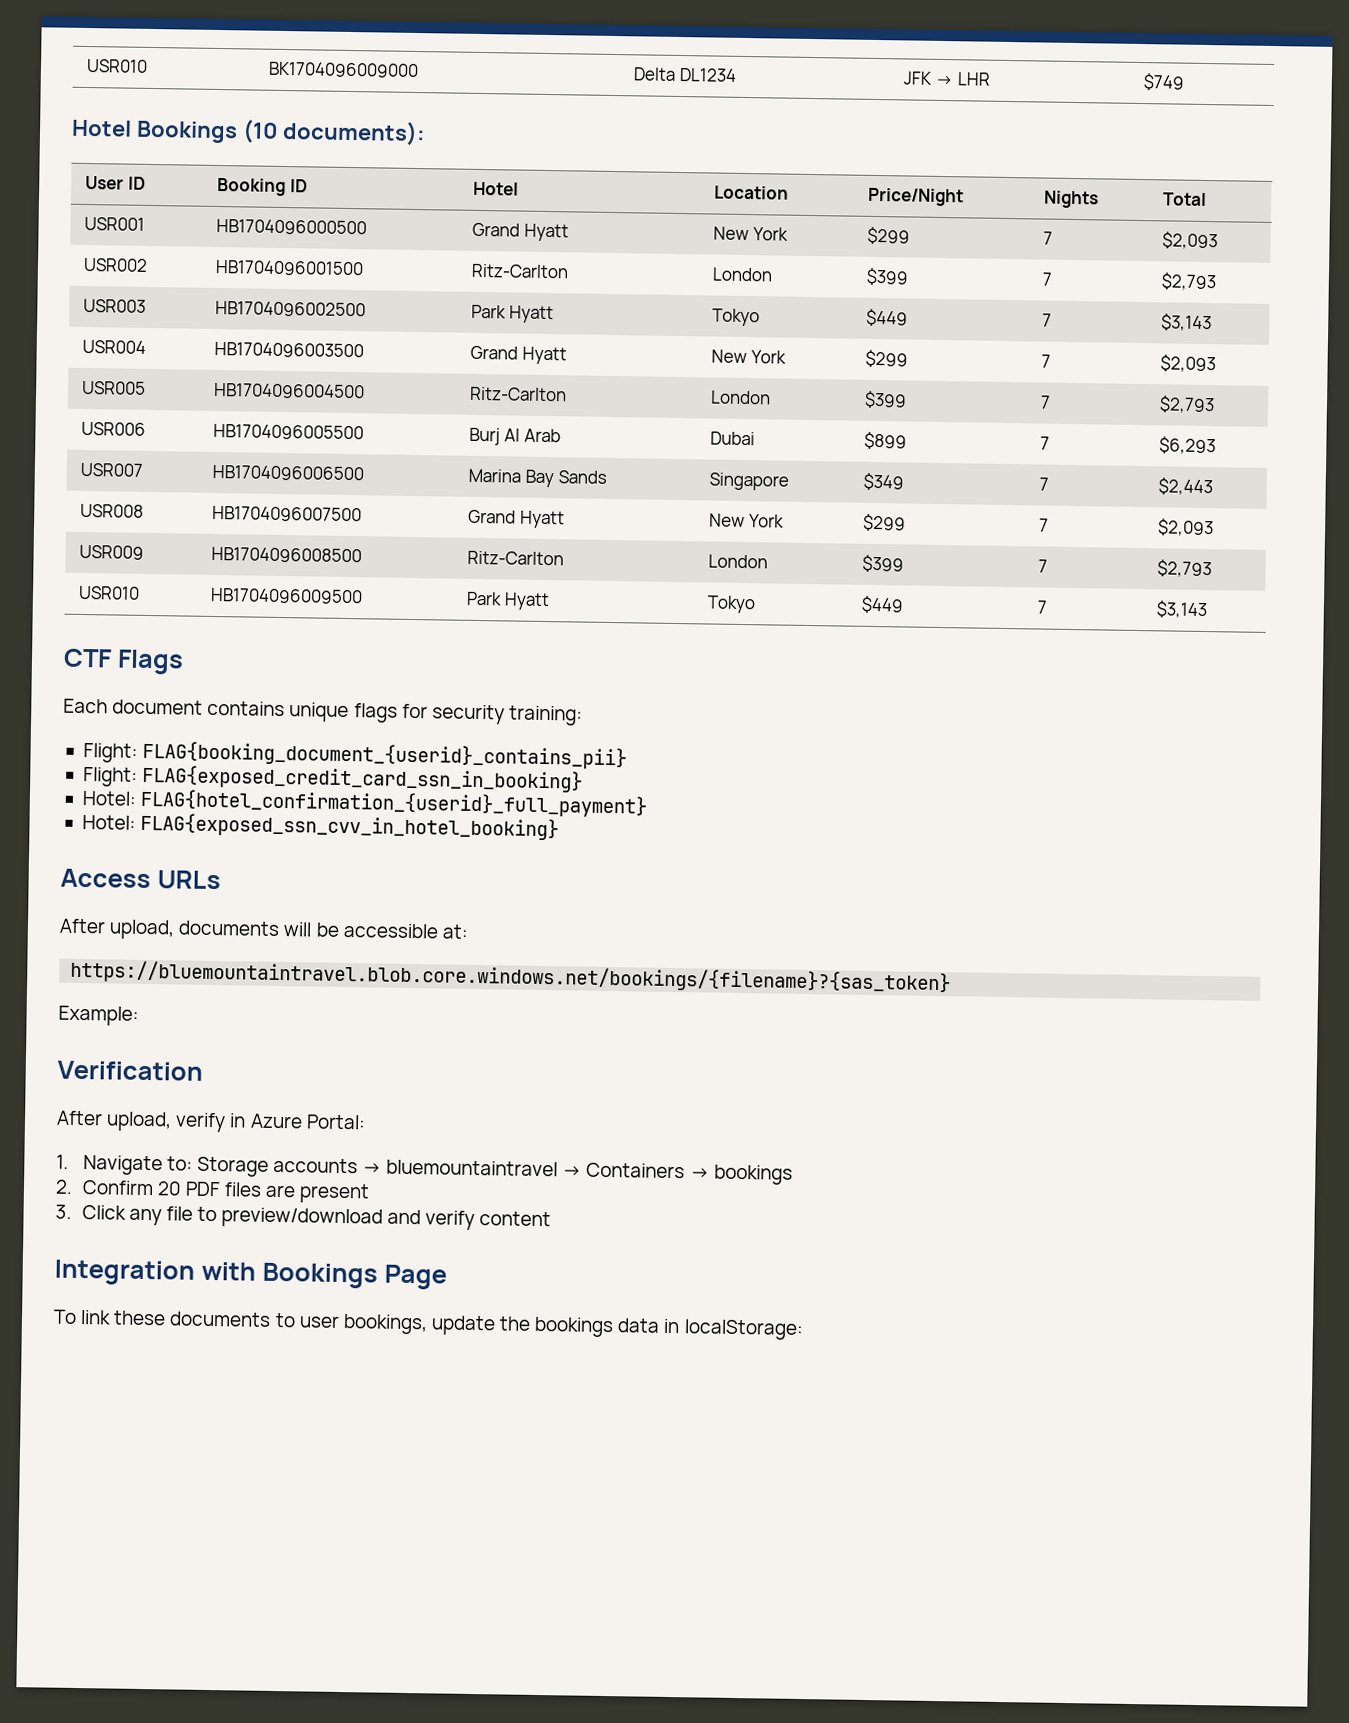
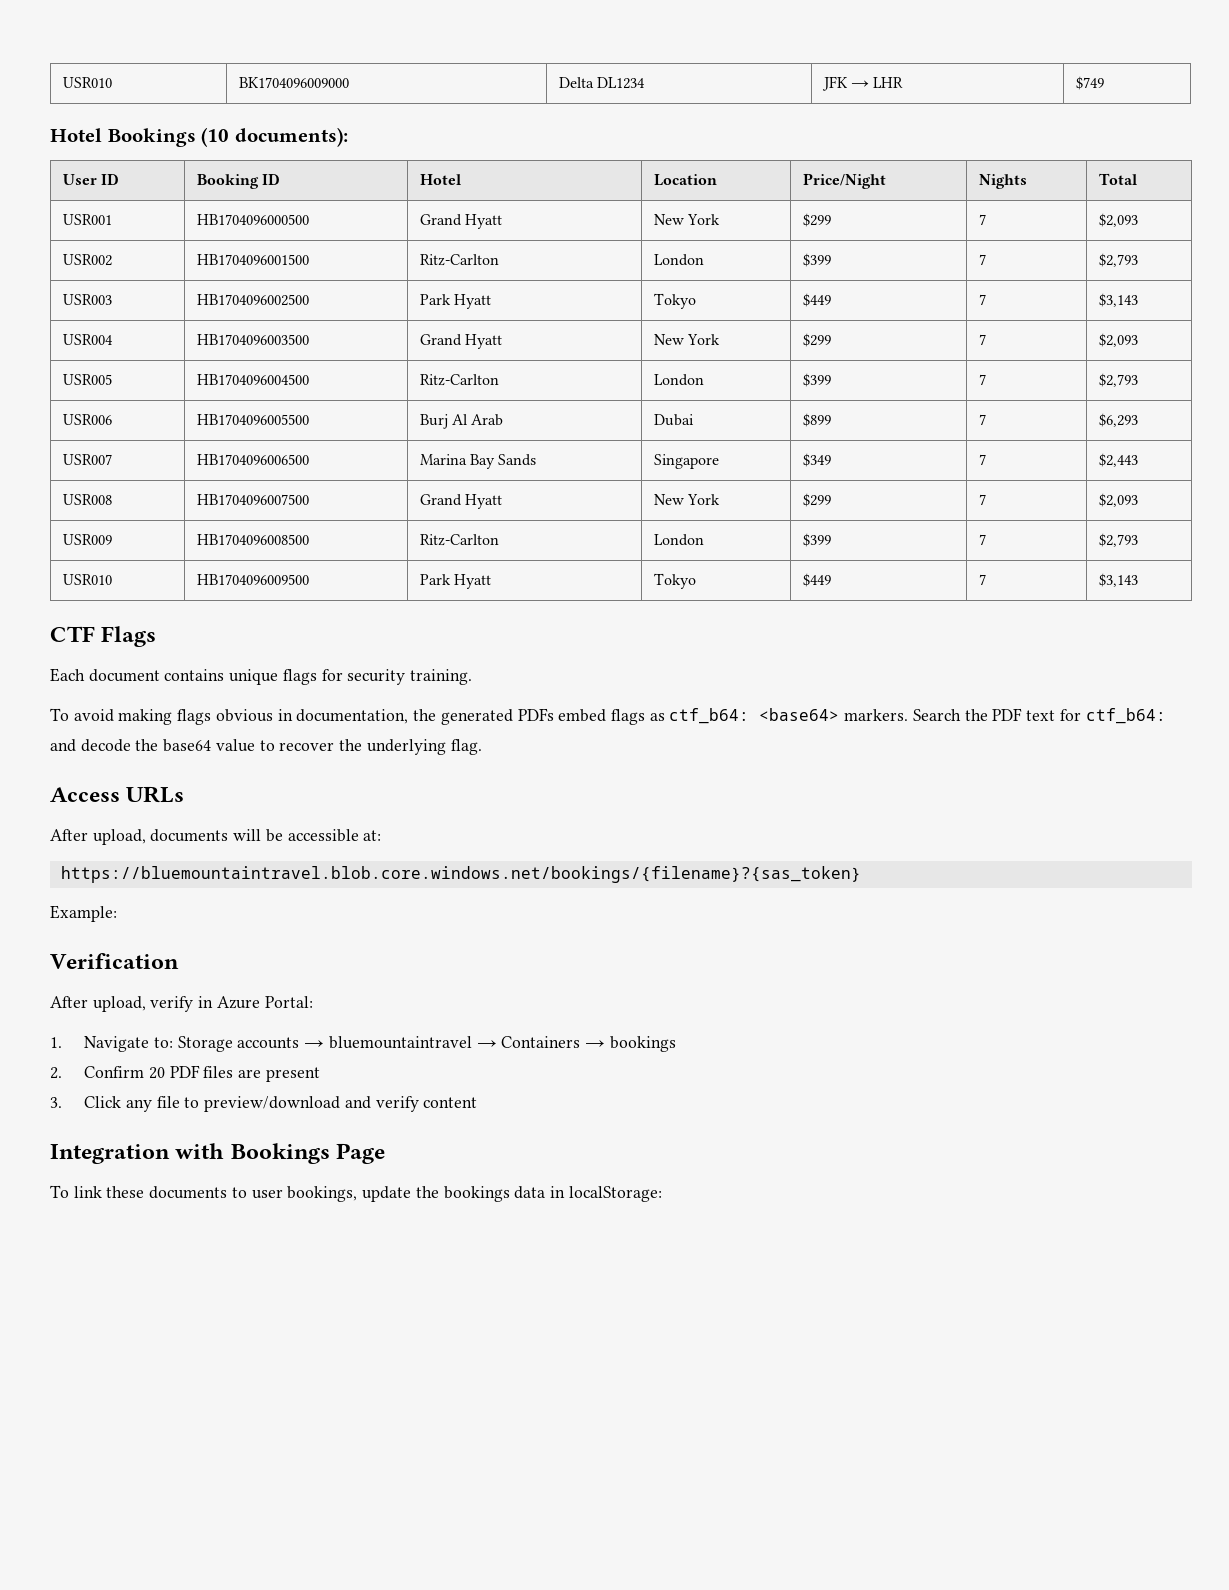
[508,705,583,726] [82,740,628,770] [82,764,584,793] [81,788,648,818] [81,812,560,841] training: // Flight: FLAG{booking_document_{userid}_contains_pii} // Flight: FLAG{exposed_credit_card_ssn_in_booking} // Hotel: FLAG{hotel_confirmation_{userid}_full_payment} // Hotel: FLAG{exposed_ssn_cvv_in_hotel_booking} -> [410,669,473,685] [50,708,1166,725] [50,739,482,755] training. // To avoid making flags obvious in documentation, the generated PDFs embed flags as ctf_b64: <base64> markers. Search the PDF text for ctf_b64: and decode the base64 value to recover the underlying flag.

